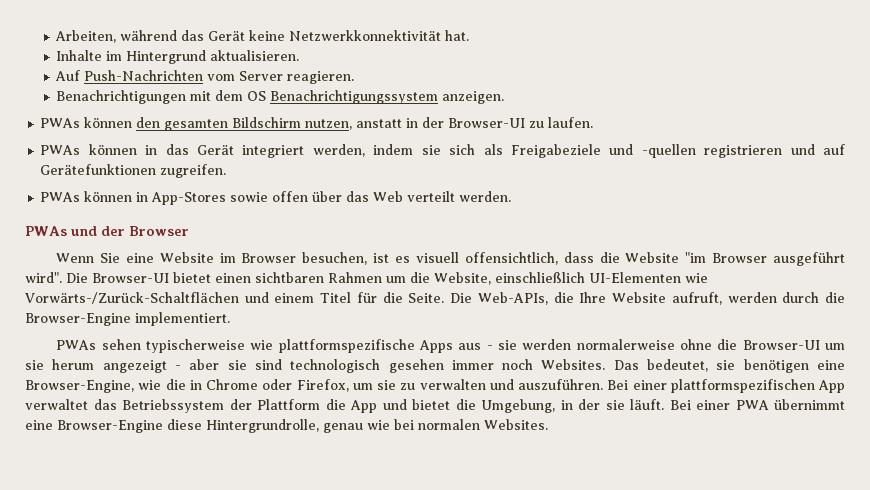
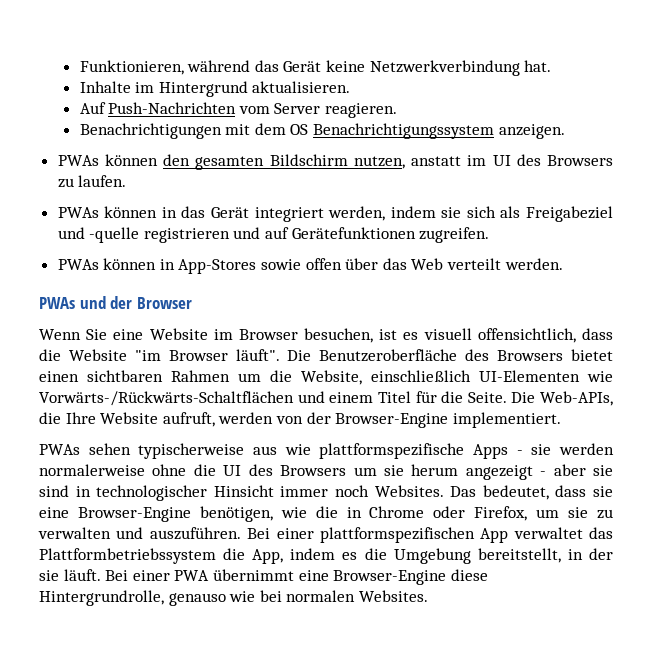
[55,30,117,43] Arbeiten, -> [79,60,184,75] Funktionieren,
[289,30,442,41] Netzwerkkonnektivität -> [369,60,520,76] Netzwerkverbindung
[406,117,526,128] in der Browser-UI -> [467,154,614,166] im UI des Browsers
[510,144,696,158] Freigabeziele und -quellen -> [525,206,613,222] [57,227,140,243] Freigabeziel und -quelle
[773,252,846,266] [25,272,169,283] ausgeführt wird". Die Browser-UI -> [235,349,564,362] läuft". Die Benutzeroberfläche des Browsers
[25,292,239,304] Vorwärts-/Zurück-Schaltflächen -> [39,391,294,406] Vorwärts-/Rückwärts-Schaltflächen
[782,292,846,303] durch die -> [275,412,331,424] von der
(245, 346) none -> [252,446,277,455] aus
[458,343,482,350] aus -> (508, 451) none
[742,340,820,350] Browser-UI -> [223,464,347,476] UI des Browsers
[290,359,444,373] technologisch gesehen -> [75,485,274,501] in technologischer Hinsicht
[716,359,845,373] [25,380,134,393] sie benötigen eine Browser-Engine, -> [555,485,614,497] [39,506,273,522] dass sie eine Browser-Engine benötigen,
[122,399,555,413] Betriebssystem der Plattform die App und bietet die Umgebung, -> [39,548,561,564] Plattformbetriebssystem die App, indem es die Umgebung bereitstellt,
[323,423,363,433] genau -> [168,593,226,606] genauso

